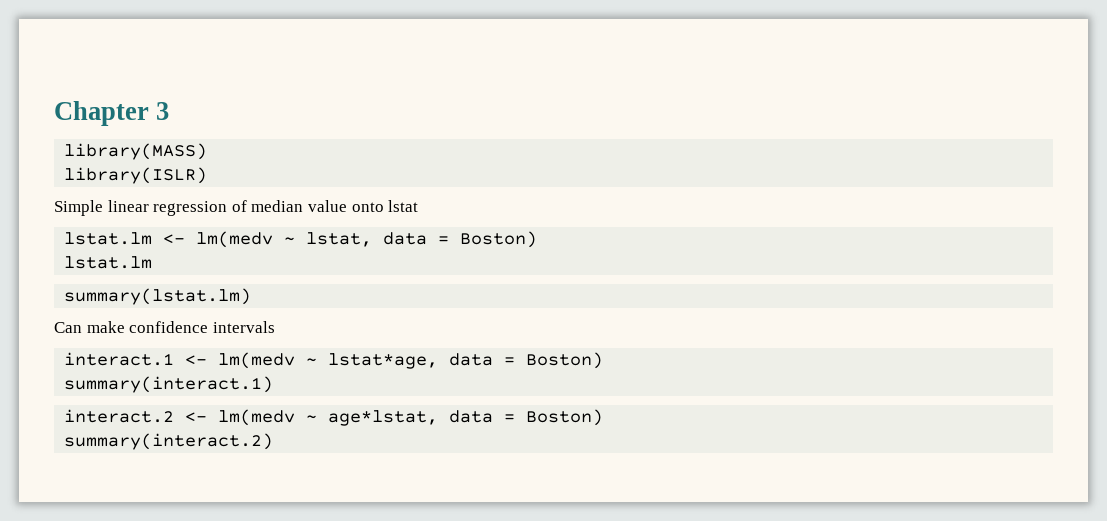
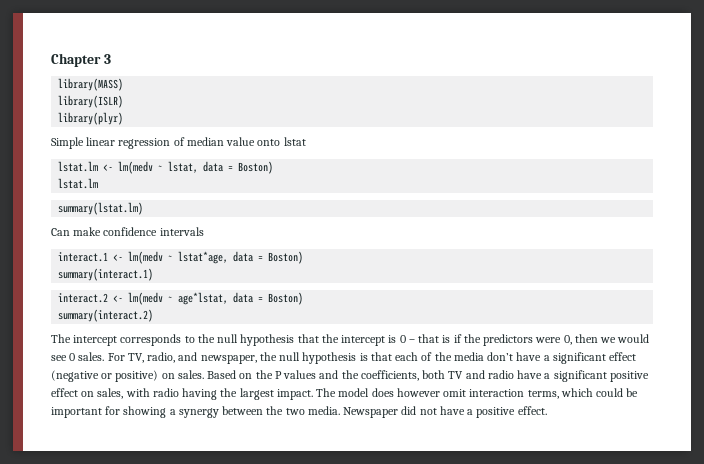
(208, 175) none -> [58,112,124,125] // library(plyr)
(274, 441) none -> [51,334,650,346] [51,352,637,364] [51,370,649,382] [51,388,639,400] [51,406,547,418] // The intercept corresponds to the null hypothesis that the intercept is 0 – that is if the predictors were 0, then we would see 0 sales. For TV, radio, and newspaper, the null hypothesis is that each of the media don’t have a significant effect (negative or positive) on sales. Based on the P values and the coefficients, both TV and radio have a significant positive effect on sales, with radio having the largest impact. The model does however omit interaction terms, which could be important for showing a synergy between the two media. Newspaper did not have a positive effect.

